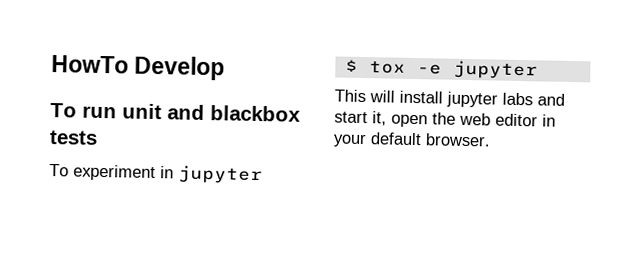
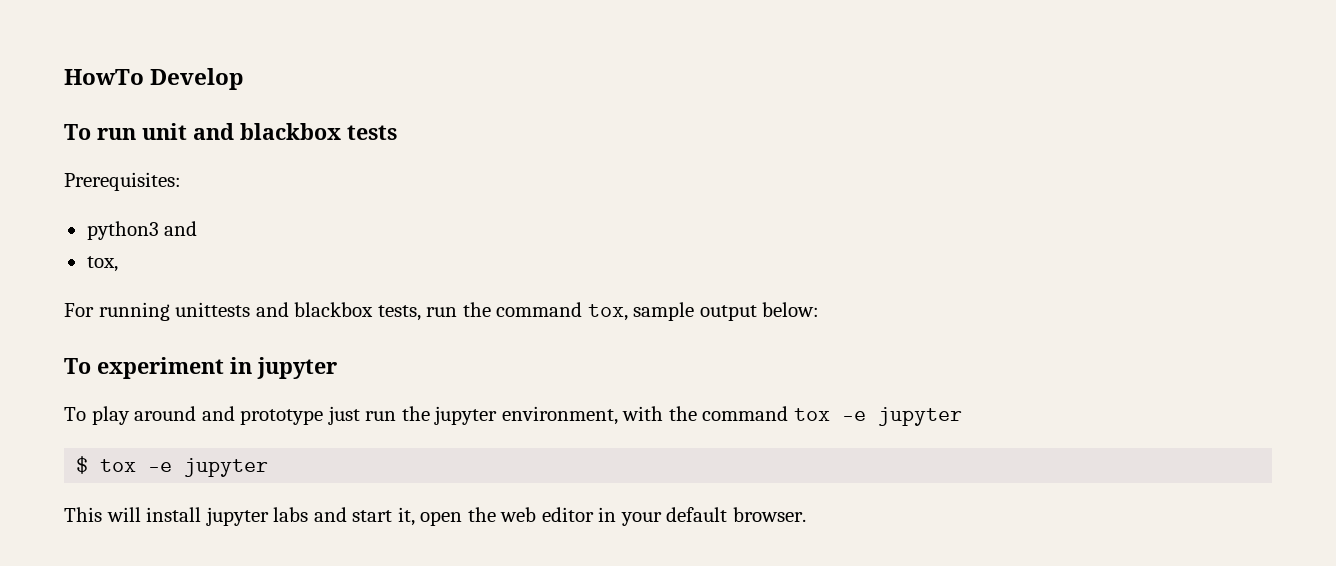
[49,164,174,182] To experiment in -> [64,172,181,191] [86,221,198,240] [86,256,118,272] [64,302,820,321] [64,357,337,379] [64,406,866,425] Prerequisites: // python3 and // tox, // For running unittests and blackbox tests, run the command tox, sample output below: // To experiment in jupyter // To play around and prototype just run the jupyter environment, with the command tox -e

